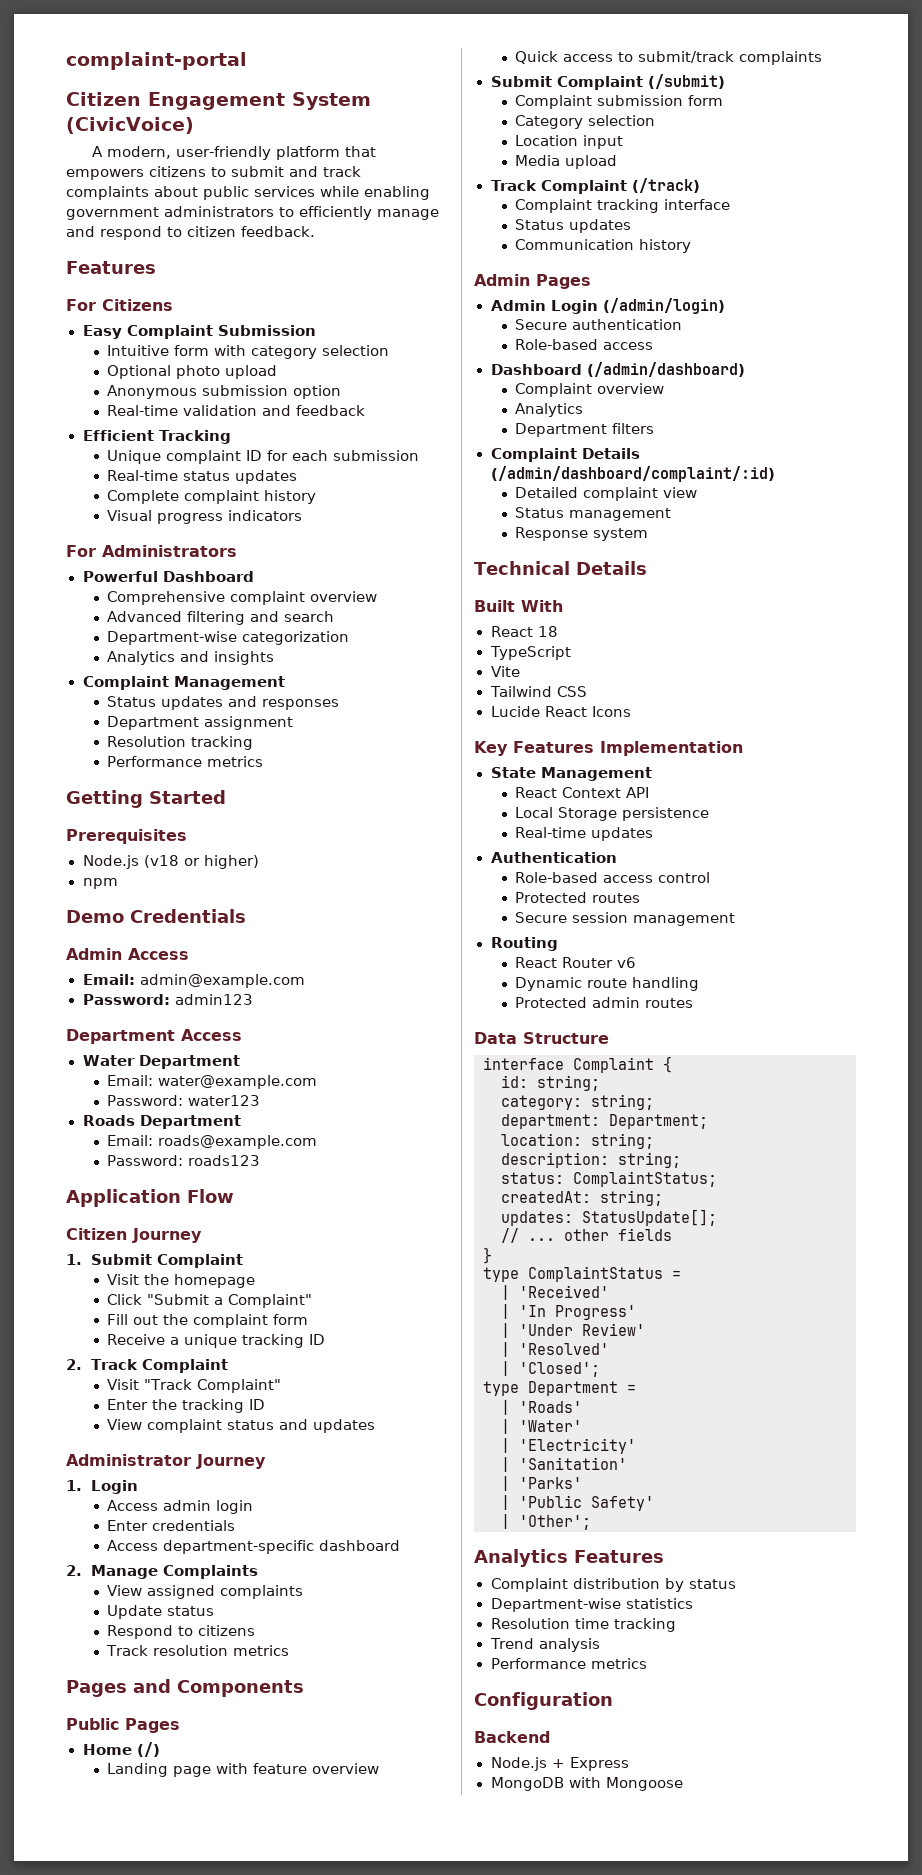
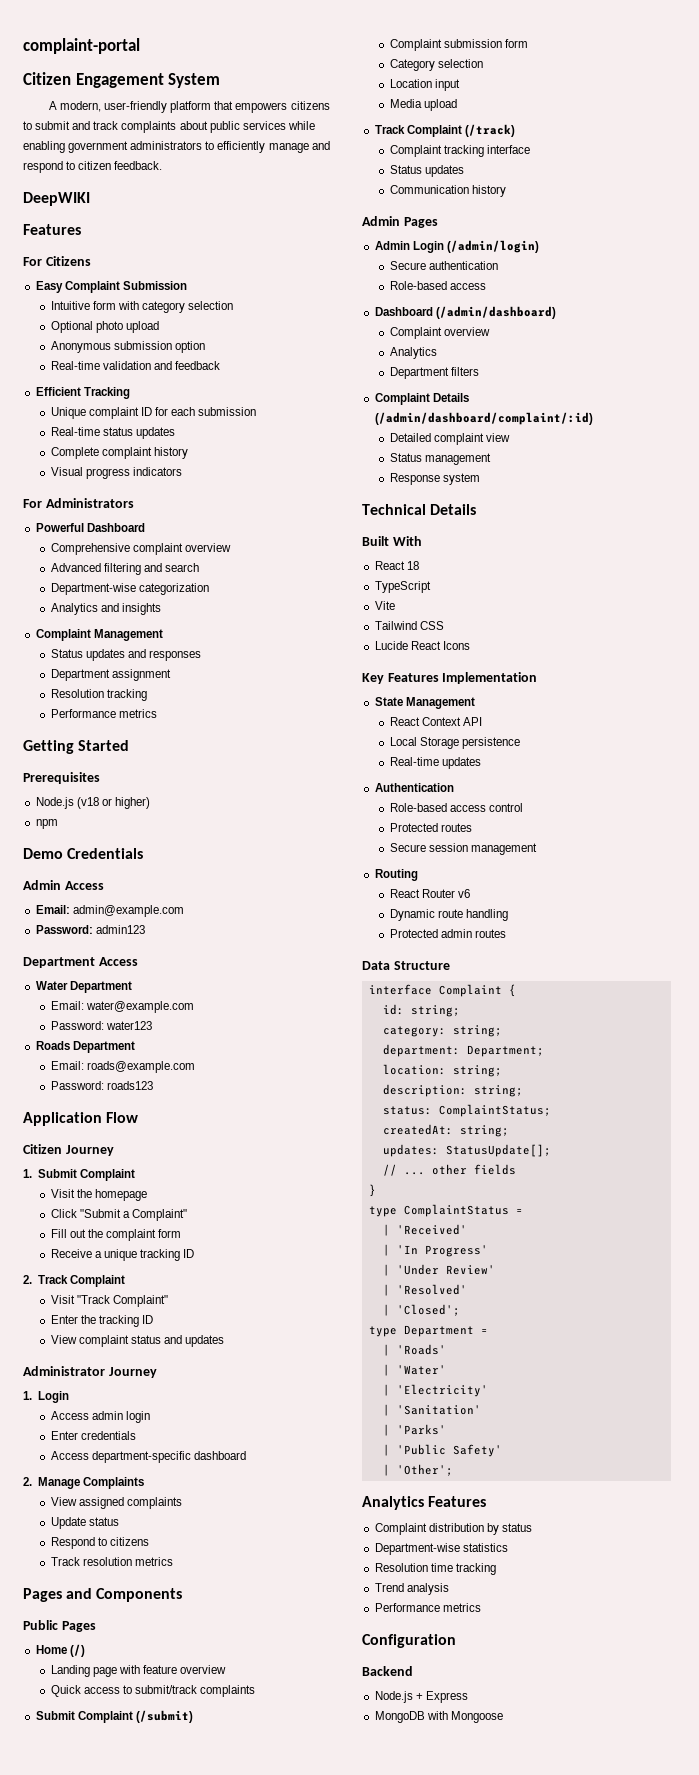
[66,117,194,134] (CivicVoice) -> (221, 80) none
(315, 231) none -> [23,192,90,206] // DeepWIKI

